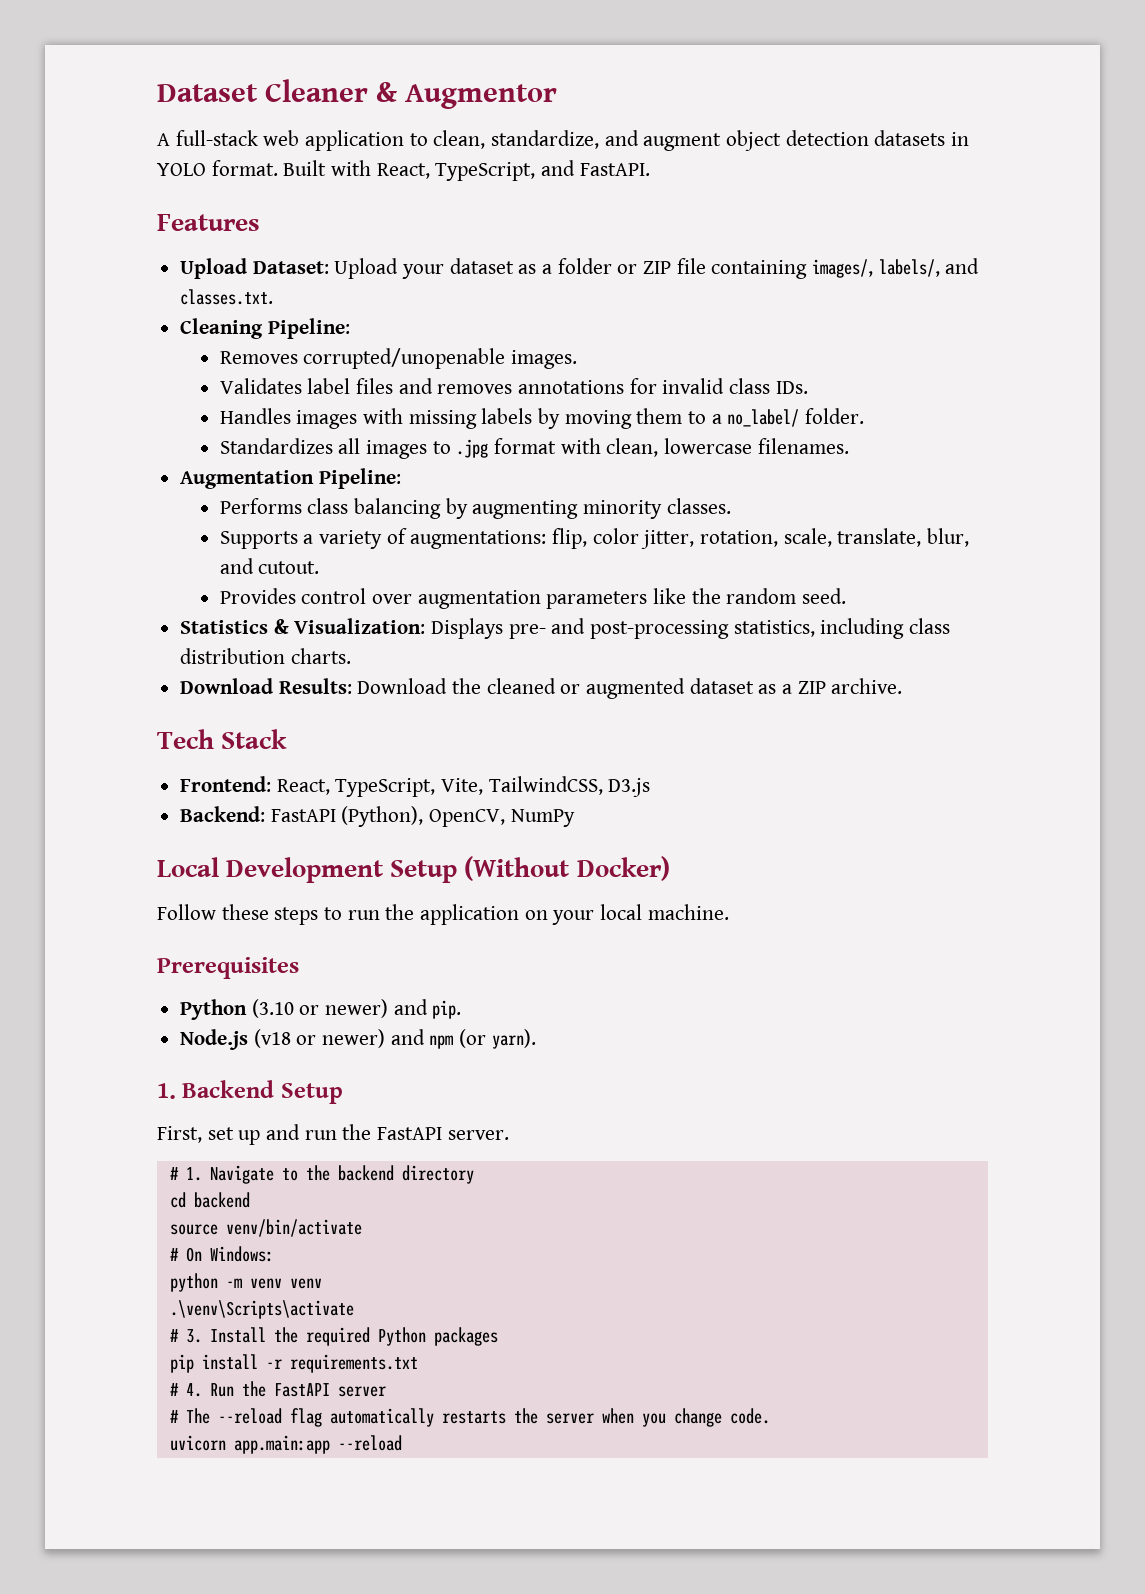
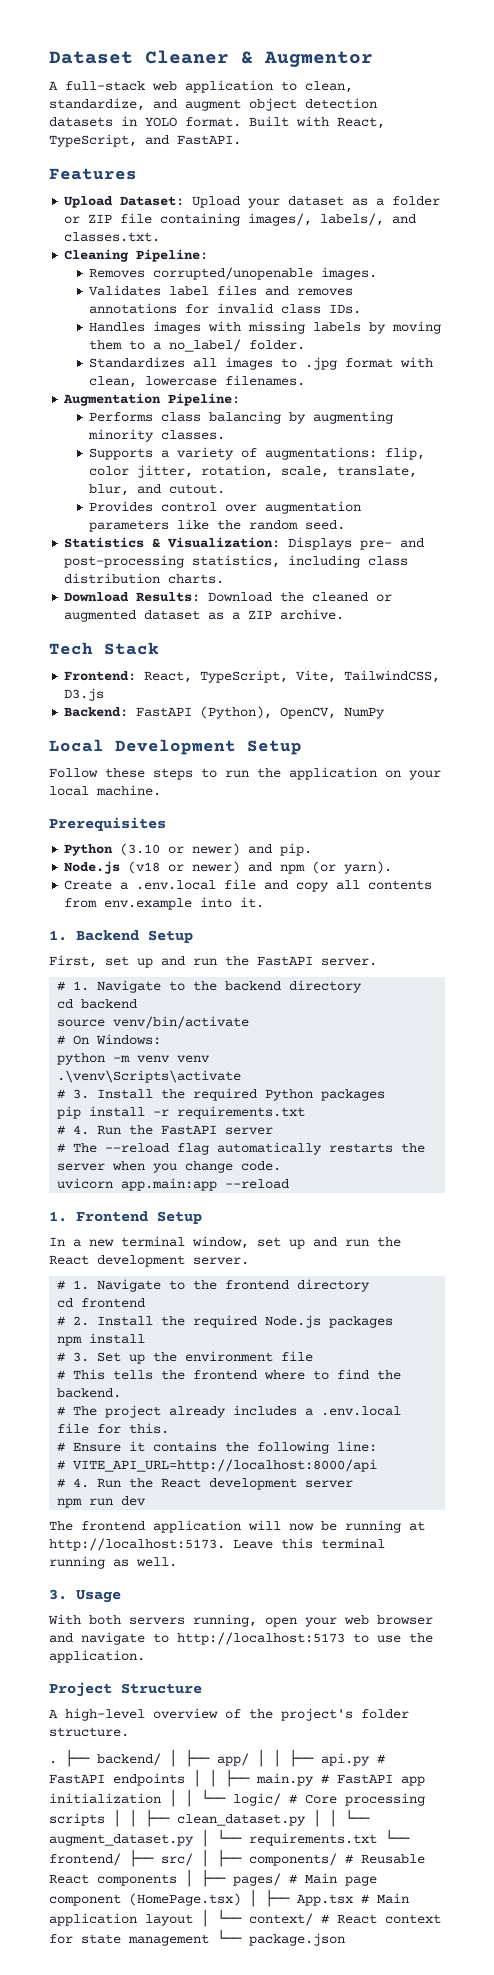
[464,856,670,881] (Without Docker) -> (302, 747) none
(536, 1039) none -> [64,879,433,892] [64,897,265,910] // Create a .env.local file and copy all contents from env.example into it.
(402, 1443) none -> [49,1211,202,1224] [49,1236,401,1249] [49,1255,249,1267] [57,1279,371,1292] [57,1298,146,1308] [57,1315,394,1328] [57,1333,146,1346] [57,1351,314,1364] [57,1369,402,1380] [57,1388,122,1398] [57,1405,402,1418] [57,1423,170,1434] [57,1441,378,1454] [57,1459,378,1472] [57,1478,354,1490] [57,1496,147,1508] [49,1520,425,1533] [49,1538,385,1551] [49,1556,177,1569] [49,1589,121,1603] [48,1614,433,1627] [49,1632,433,1645] [49,1650,145,1663] [49,1682,202,1697] [49,1708,409,1721] [49,1727,129,1737] [49,1749,385,1767] [49,1769,425,1787] [49,1789,425,1807] [49,1809,370,1827] [49,1829,410,1847] [49,1849,425,1867] [49,1869,377,1887] [49,1889,409,1907] [49,1909,441,1927] [49,1929,345,1946] // 1. Frontend Setup // In a new terminal window, set up and run the React development server. // # 1. Navigate to the frontend directory // cd frontend // # 2. Install the required Node.js packages // npm install // # 3. Set up the environment file // # This tells the frontend where to find the backend. // # The project already includes a .env.local file for this. // # Ensure it contains the following line: // # VITE_API_URL=http://localhost:8000/api // # 4. Run the React development server // npm run dev // The frontend application will now be running at http://localhost:5173. Leave this terminal running as well. // 3. Usage // With both servers running, open your web browser and navigate to http://localhost:5173 to use the application. // Project Structure // A high-level overview of the project's folder structure. // . ├── backend/ │ ├── app/ │ │ ├── api.py # FastAPI endpoints │ │ ├── main.py # FastAPI app initialization │ │ └── logic/ # Core processing scripts │ │ ├── clean_dataset.py │ │ └── augment_dataset.py │ └── requirements.txt └── frontend/ ├── src/ │ ├── components/ # Reusable React components │ ├── pages/ # Main page component (HomePage.tsx) │ ├── App.tsx # Main application layout │ └── context/ # React context for state management └── package.json

